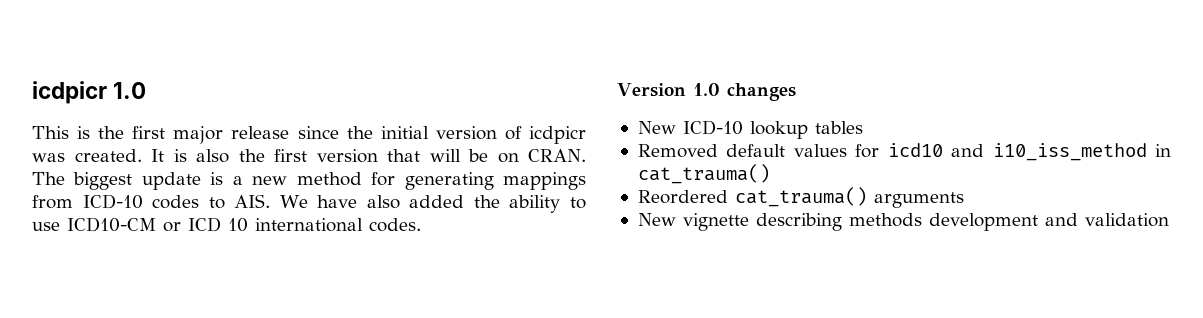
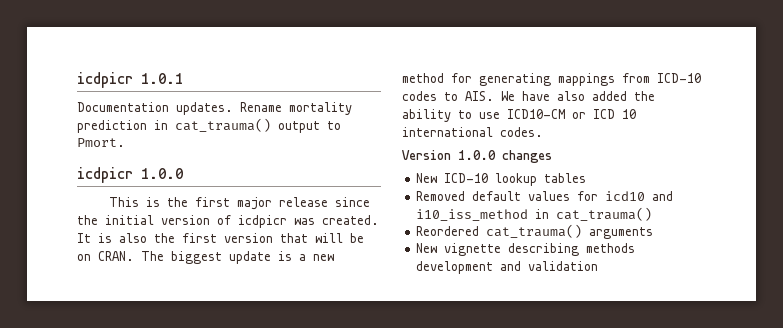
[32,81,147,104] icdpicr 1.0 -> [77,72,183,88] [77,102,352,115] [77,118,341,133] [77,138,125,147] [77,167,183,183] icdpicr 1.0.1 // Documentation updates. Rename mortality prediction in cat_trauma() output to Pmort. // icdpicr 1.0.0
[692,83,720,96] 1.0 -> [458,150,496,160] 1.0.0

